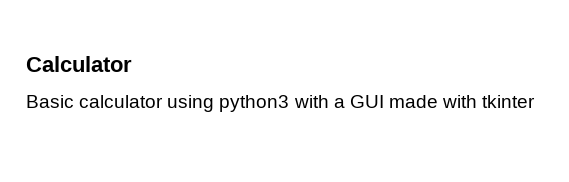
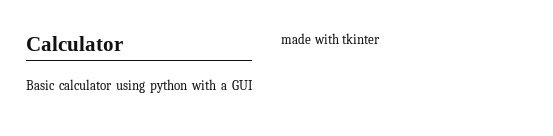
[219,95,290,112] python3 -> [150,79,187,93] python

